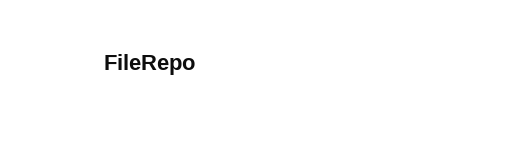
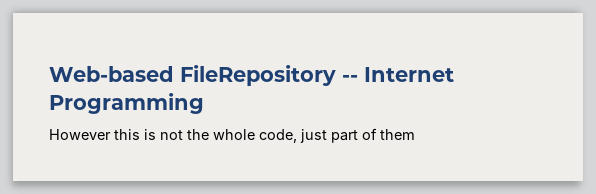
[104,54,195,75] FileRepo -> [49,65,454,86] [49,93,204,114] [49,128,415,143] Web-based FileRepository -- Internet Programming // However this is not the whole code, just part of them

